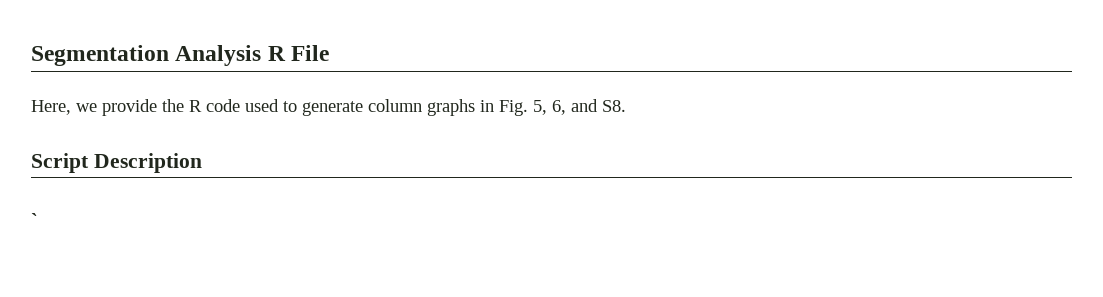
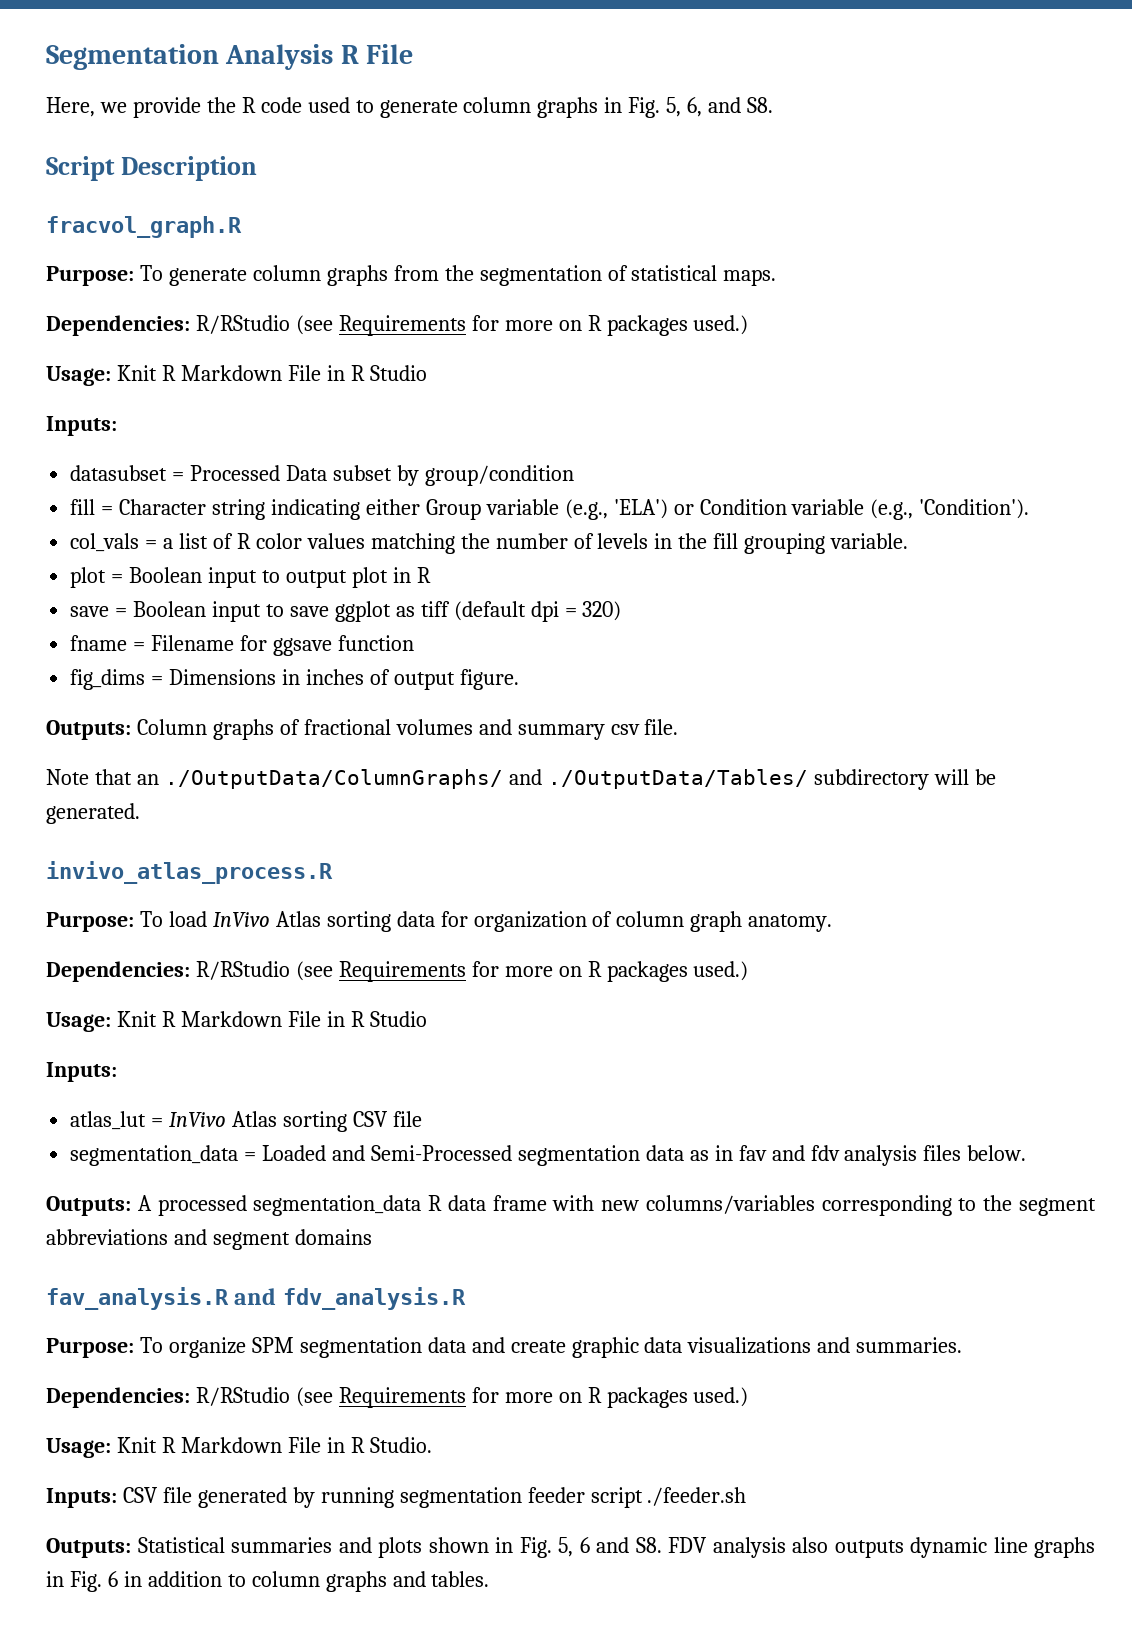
[31,213,38,228] ` -> [46,216,242,238] [46,265,777,286] [46,315,749,336] [46,365,427,386] [46,416,117,436] [70,465,574,486] [70,499,1030,520] [70,533,909,554] [70,567,431,588] [70,601,622,622] [70,635,414,656] [70,669,519,690] [46,719,679,740] [46,769,996,790] [46,803,140,824] [46,861,333,884] [46,911,833,932] [46,961,749,982] [46,1011,427,1032] [46,1062,117,1082] [70,1111,422,1132] [70,1145,1027,1166] [46,1195,1096,1216] [46,1229,372,1250] [46,1287,466,1310] [46,1337,963,1358] [46,1387,749,1408] [46,1437,432,1458] [46,1487,747,1508] [46,1537,1095,1558] [46,1571,490,1592] fracvol_graph.R // Purpose: To generate column graphs from the segmentation of statistical maps. // Dependencies: R/RStudio (see Requirements for more on R packages used.) // Usage: Knit R Markdown File in R Studio // Inputs: // datasubset = Processed Data subset by group/condition // fill = Character string indicating either Group variable (e.g., 'ELA') or Condition variable (e.g., 'Condition'). // col_vals = a list of R color values matching the number of levels in the fill grouping variable. // plot = Boolean input to output plot in R // save = Boolean input to save ggplot as tiff (default dpi = 320) // fname = Filename for ggsave function // fig_dims = Dimensions in inches of output figure. // Outputs: Column graphs of fractional volumes and summary csv file. // Note that an ./OutputData/ColumnGraphs/ and ./OutputData/Tables/ subdirectory will be generated. // invivo_atlas_process.R // Purpose: To load InVivo Atlas sorting data for organization of column graph anatomy. // Dependencies: R/RStudio (see Requirements for more on R packages used.) // Usage: Knit R Markdown File in R Studio // Inputs: // atlas_lut = InVivo Atlas sorting CSV file // segmentation_data = Loaded and Semi-Processed segmentation data as in fav and fdv analysis files below. // Outputs: A processed segmentation_data R data frame with new columns/variables corresponding to the segment abbreviations and segment domains // fav_analysis.R and fdv_analysis.R // Purpose: To organize SPM segmentation data and create graphic data visualizations and summaries. // Dependencies: R/RStudio (see Requirements for more on R packages used.) // Usage: Knit R Markdown File in R Studio. // Inputs: CSV file generated by running segmentation feeder script ./feeder.sh // Outputs: Statistical summaries and plots shown in Fig. 5, 6 and S8. FDV analysis also outputs dynamic line graphs in Fig. 6 in addition to column graphs and tables.

